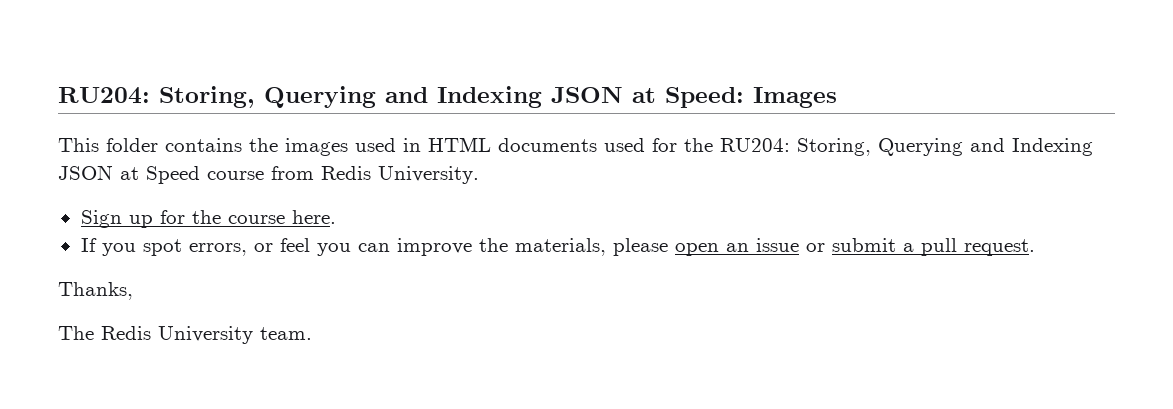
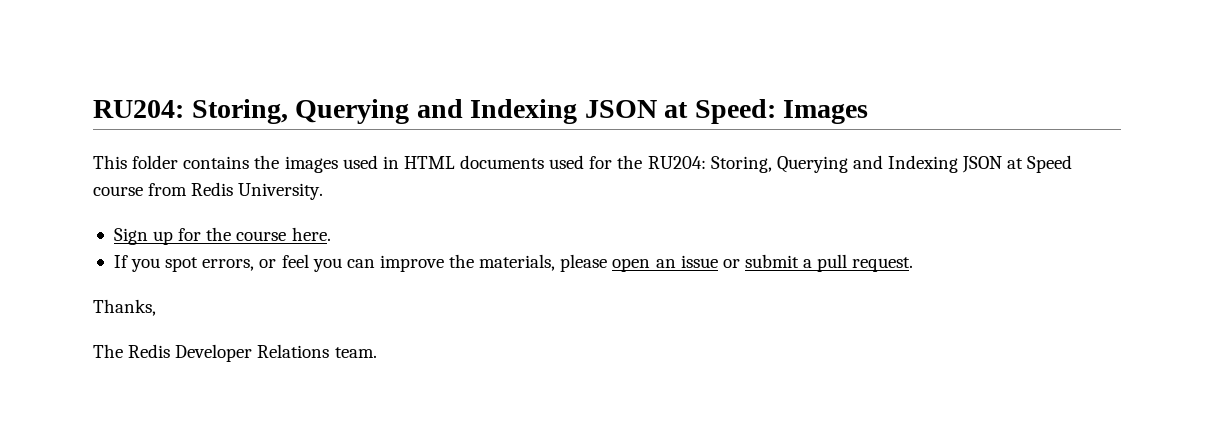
[158,326,253,344] University -> [175,344,330,362] Developer Relations

